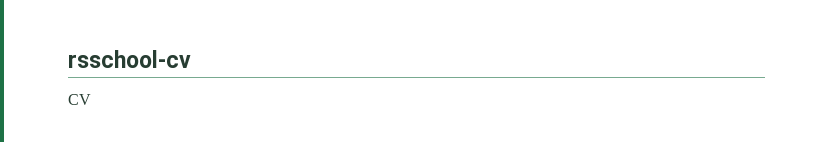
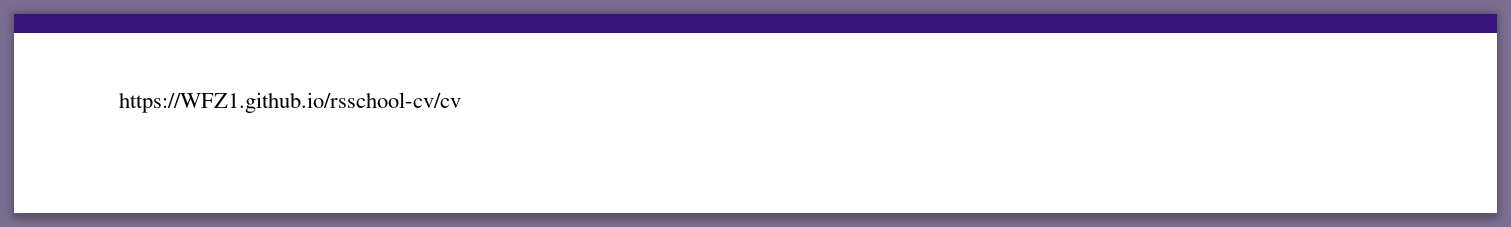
[68,50,191,68] [68,94,91,105] rsschool-cv // CV -> [119,92,461,113] https://WFZ1.github.io/rsschool-cv/cv

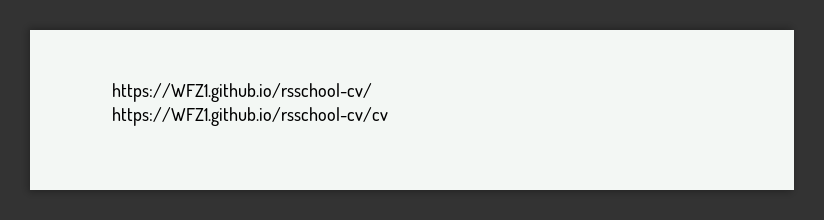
(119, 102) none -> [112,83,372,102] https://WFZ1.github.io/rsschool-cv/ //

